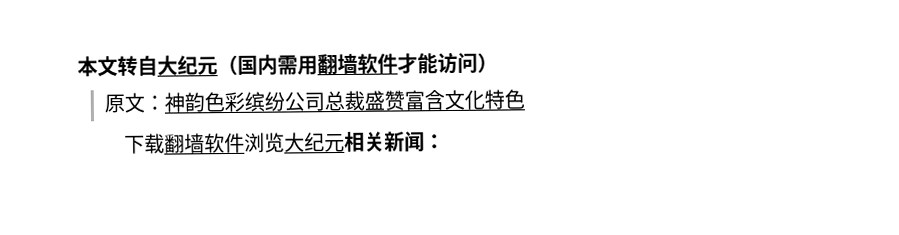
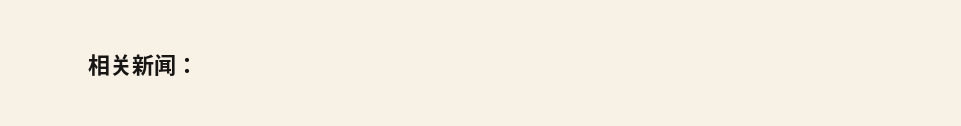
[77,52,498,77] [104,89,526,114] [123,132,345,154] 本文转自大纪元（国内需用翻墙软件才能访问） // 原文：神韵色彩缤纷公司总裁盛赞富含文化特色 // 下载翻墙软件浏览大纪元 -> (88, 65) none

